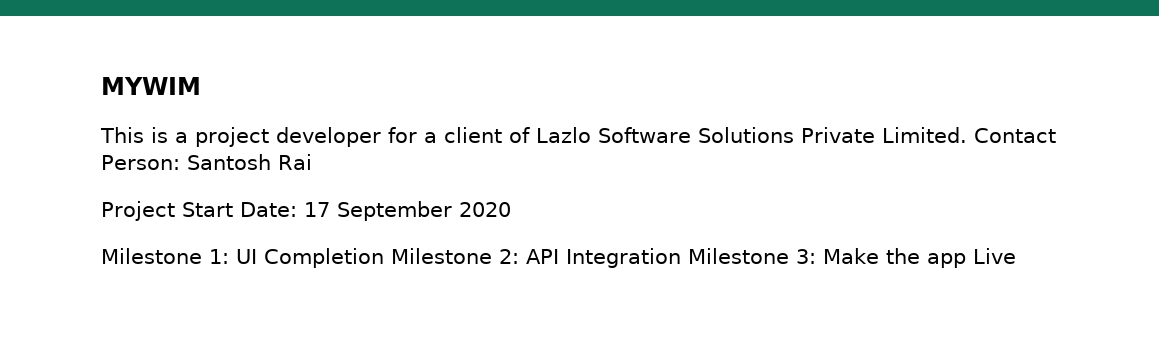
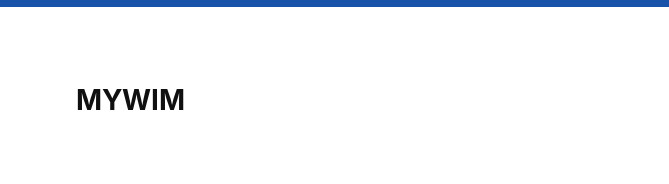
[100,127,1056,147] [101,154,312,170] [101,201,511,221] [101,248,1016,268] // This is a project developer for a client of Lazlo Software Solutions Private Limited. Contact Person: Santosh Rai // Project Start Date: 17 September 2020 // Milestone 1: UI Completion Milestone 2: API Integration Milestone 3: Make the app Live -> (185, 99) none

